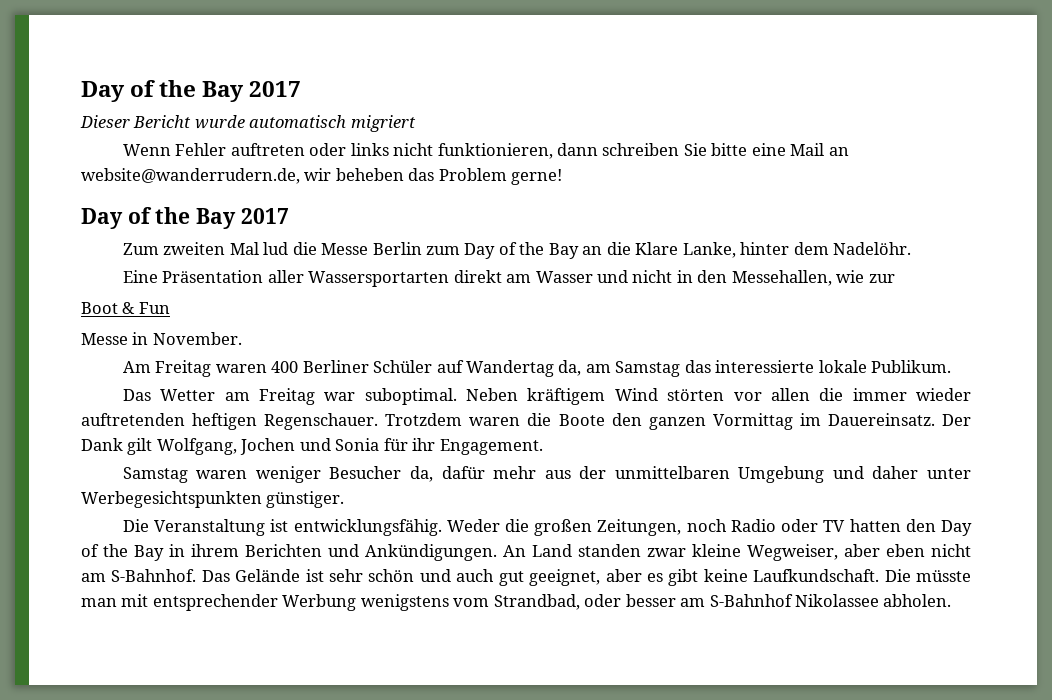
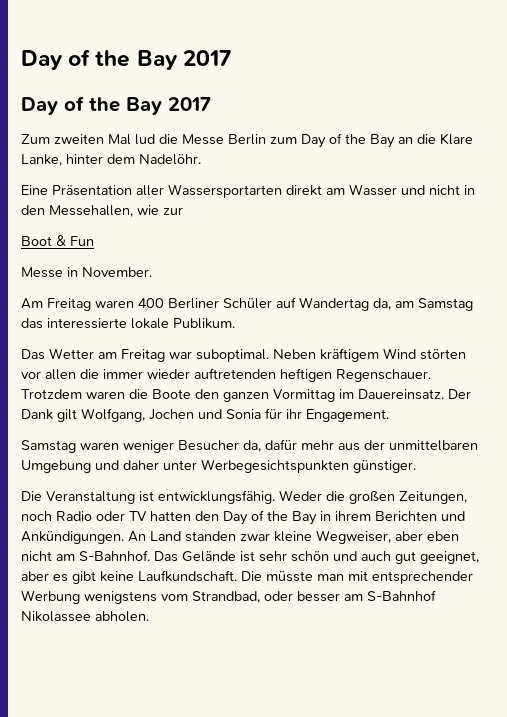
[81,80,302,102] [80,115,416,132] [122,143,849,159] [81,168,563,185] Day of the Bay 2017 // Dieser Bericht wurde automatisch migriert // Wenn Fehler auftreten oder links nicht funktionieren, dann schreiben Sie bitte eine Mail an website@wanderrudern.de, wir beheben das Problem gerne! -> [21,49,231,70] Day of the Bay 2017

